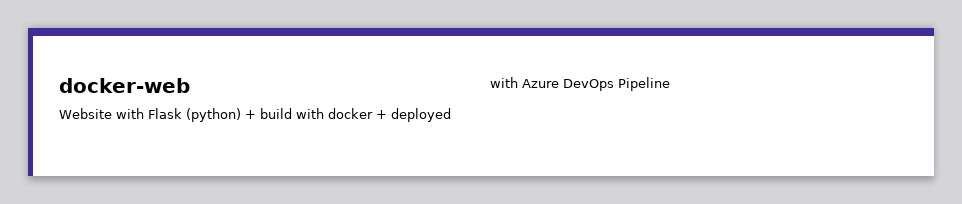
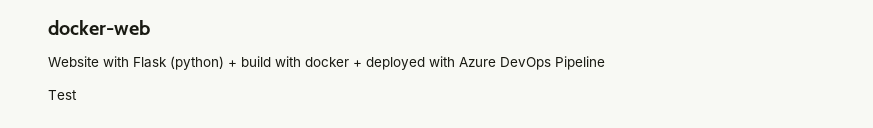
(670, 84) none -> [48,90,77,100] // Test

